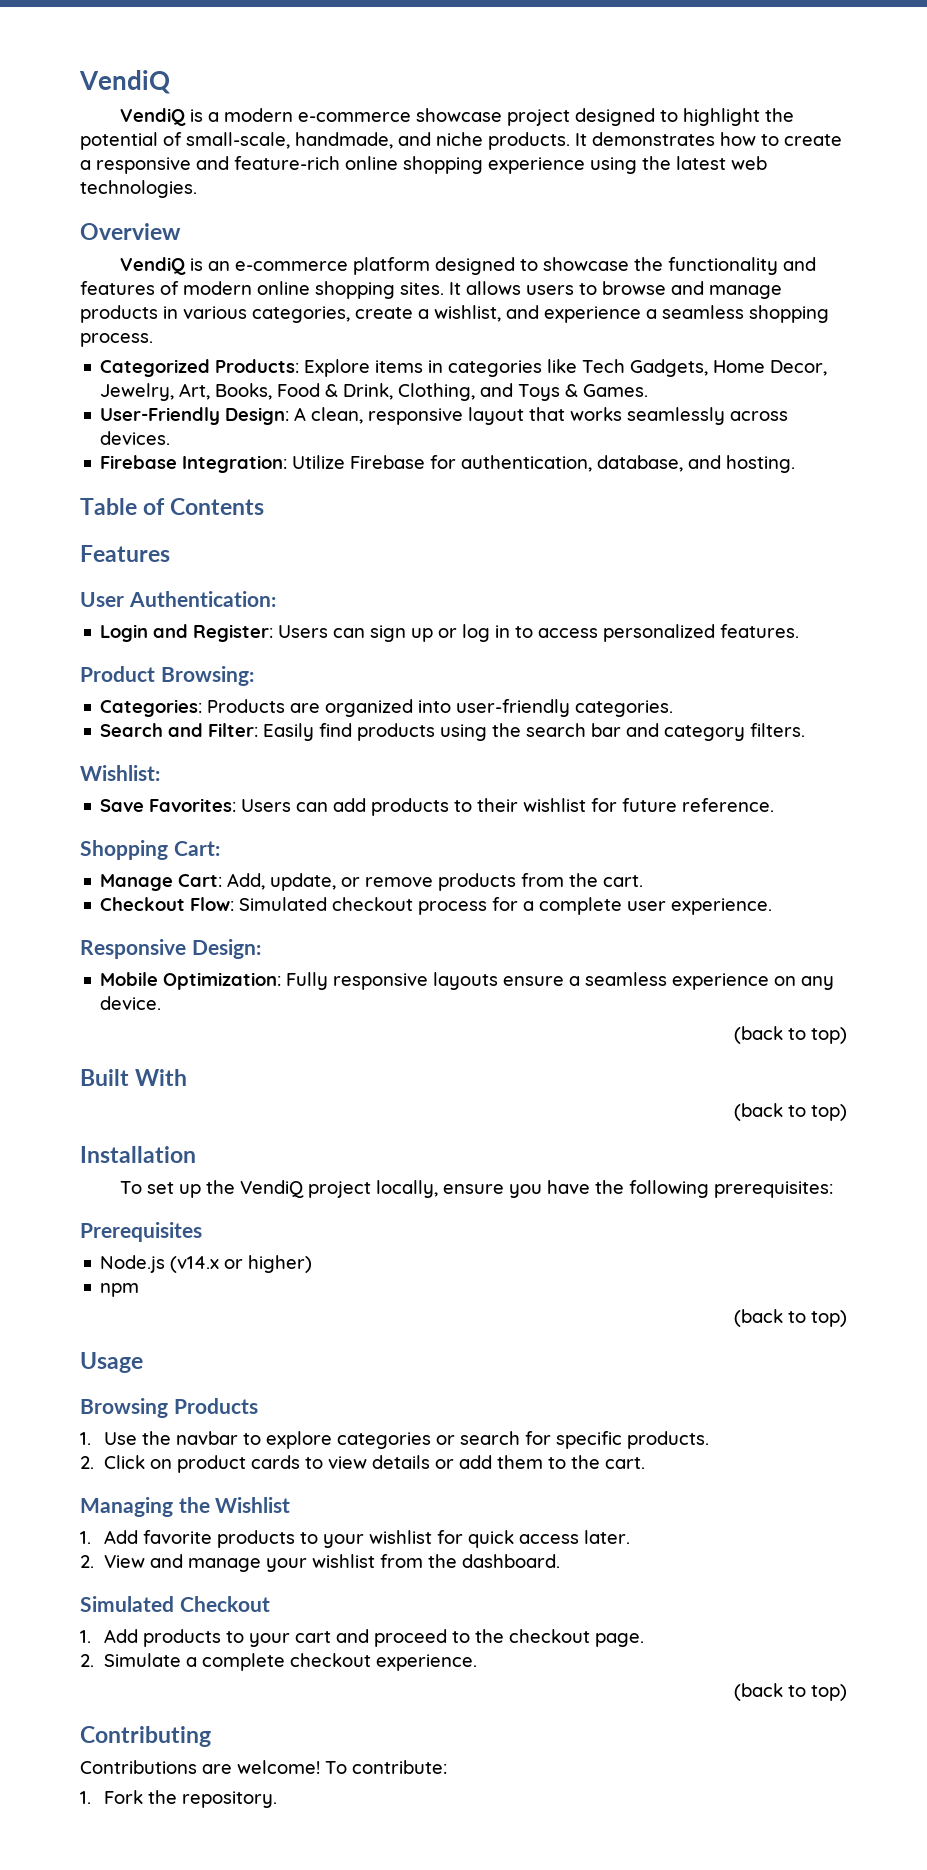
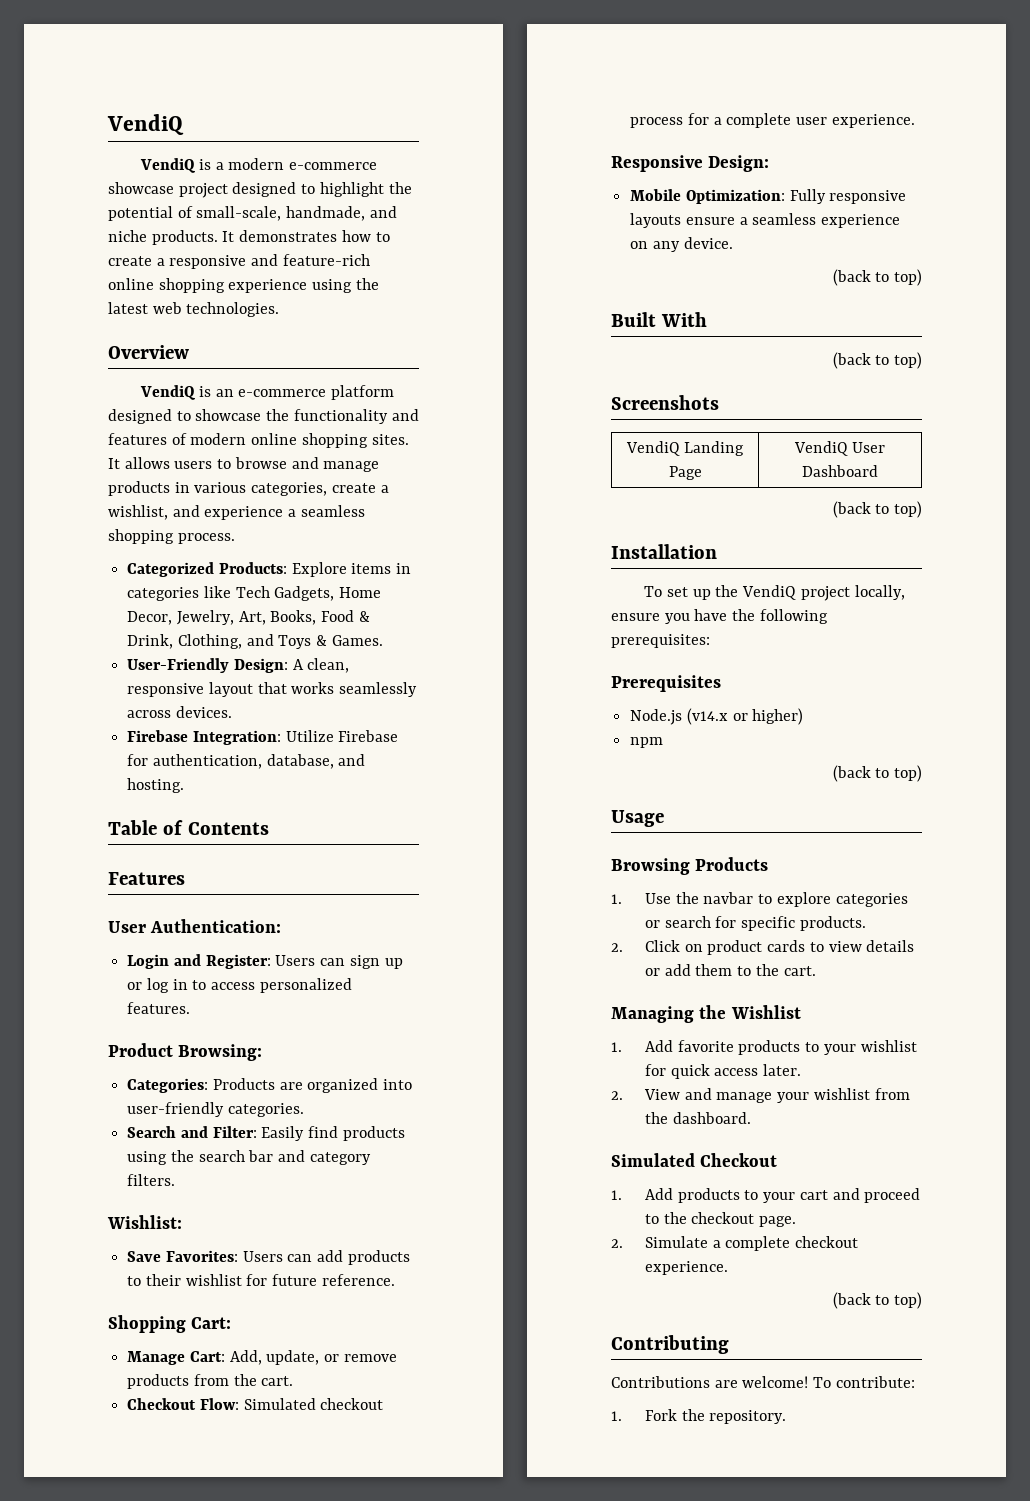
(847, 1112) none -> [611,395,719,410] [625,441,745,456] [668,466,702,480] [793,441,886,456] [802,465,878,477] [832,501,922,518] // Screenshots // VendiQ Landing Page | VendiQ User Dashboard // (back to top)

